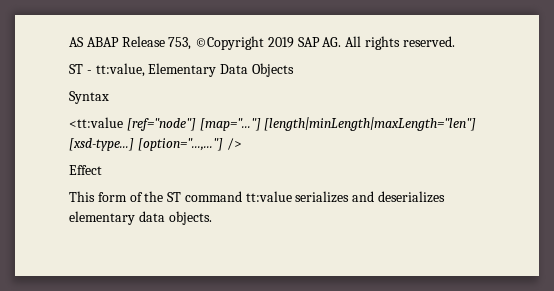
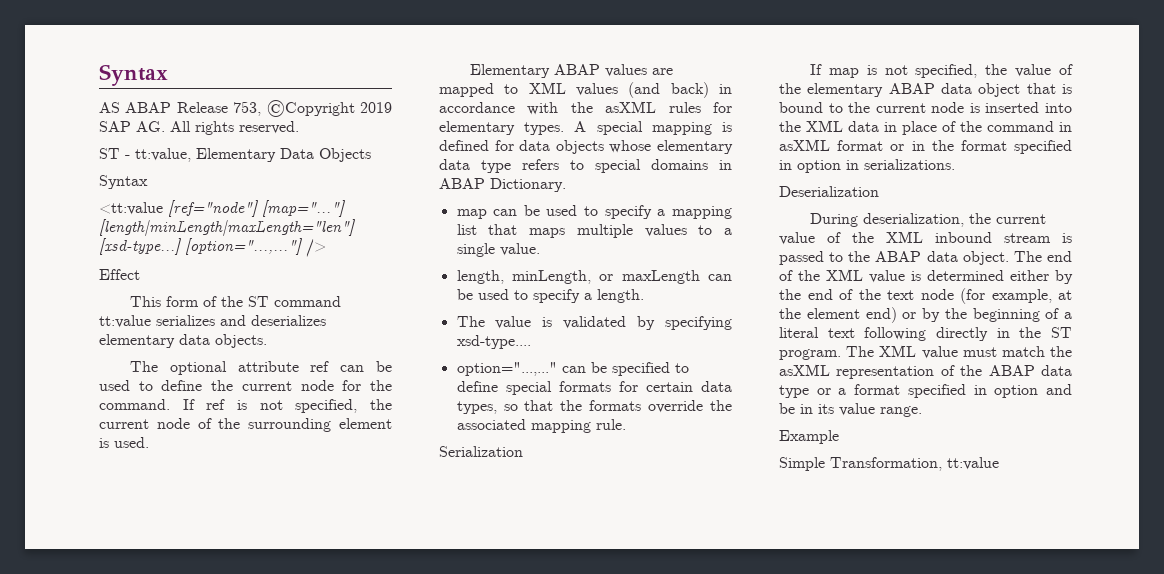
(69, 42) none -> [99,64,168,86] Syntax //
(212, 218) none -> [130,361,392,375] [99,380,393,391] [99,399,392,413] [99,418,392,432] [99,437,149,448] [470,64,674,78] [439,82,732,98] [439,101,732,115] [439,121,732,135] [439,140,733,154] [439,159,732,173] [439,178,566,192] [456,205,732,219] [456,224,732,238] [456,243,540,257] [456,270,732,284] [456,289,644,303] [456,316,732,330] [456,335,531,349] [456,362,689,376] [456,381,732,395] [456,400,732,414] [456,419,626,433] [439,446,523,457] [810,64,1073,78] [779,83,1072,97] [779,102,1072,113] [779,120,1072,135] [779,139,1072,154] [779,159,955,173] [779,186,879,197] [810,213,1047,227] [779,231,1072,245] [779,251,1072,265] [779,269,1073,284] [779,288,1072,304] [779,307,1072,323] [779,327,1072,341] [779,345,1072,360] [779,364,1072,379] [779,384,1072,398] [779,403,922,417] [779,430,839,444] [779,457,999,471] // The optional attribute ref can be used to define the current node for the command. If ref is not specified, the current node of the surrounding element is used. // Elementary ABAP values are mapped to XML values (and back) in accordance with the asXML rules for elementary types. A special mapping is defined for data objects whose elementary data type refers to special domains in ABAP Dictionary. // map can be used to specify a mapping list that maps multiple values to a single value. // length, minLength, or maxLength can be used to specify a length. // The value is validated by specifying xsd-type.... // option="...,..." can be specified to define special formats for certain data types, so that the formats override the associated mapping rule. // Serialization // If map is not specified, the value of the elementary ABAP data object that is bound to the current node is inserted into the XML data in place of the command in asXML format or in the format specified in option in serializations. // Deserialization // During deserialization, the current value of the XML inbound stream is passed to the ABAP data object. The end of the XML value is determined either by the end of the text node (for example, at the element end) or by the beginning of a literal text following directly in the ST program. The XML value must match the asXML representation of the ABAP data type or a format specified in option and be in its value range. // Example // Simple Transformation, tt:value

